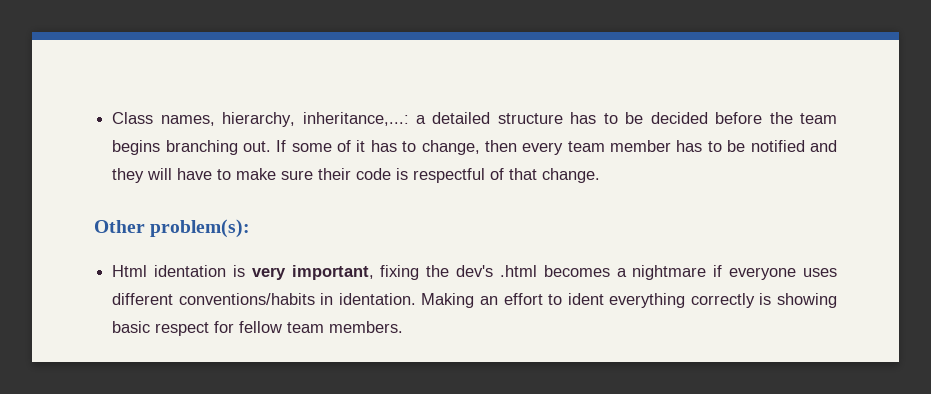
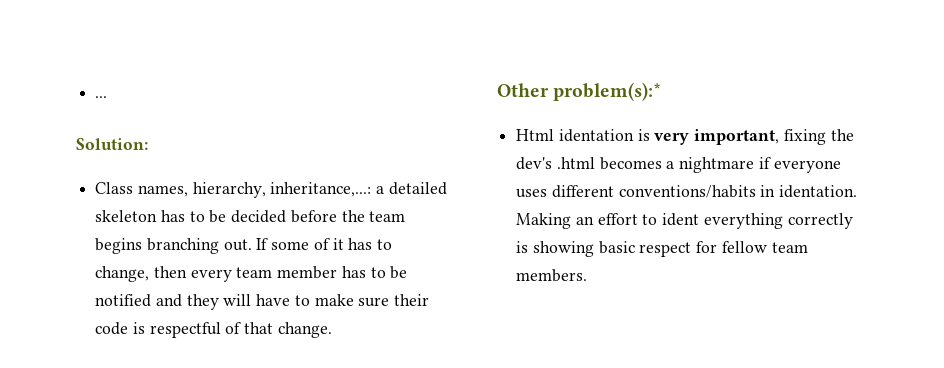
(112, 118) none -> [95,96,108,98] [76,138,148,150] ... // Solution: //
[497,113,563,124] structure -> [95,210,158,222] skeleton
[150,219,251,238] problem(s): -> [553,82,662,101] problem(s):*

